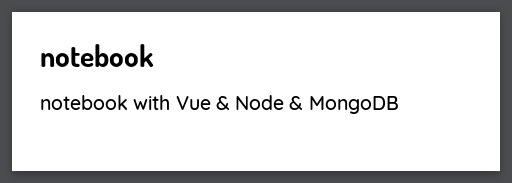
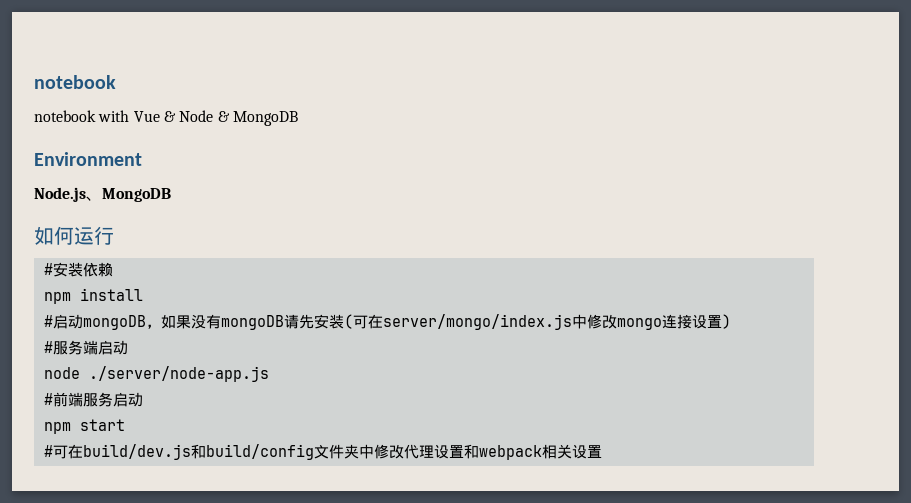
(399, 105) none -> [34,152,142,166] [34,187,171,202] [34,226,114,245] [43,262,113,277] [43,288,143,304] [43,314,731,330] [43,340,128,355] [43,366,269,382] [43,392,143,407] [43,419,125,434] [43,444,602,460] // Environment // Node.js、MongoDB // 如何运行 // #安装依赖 // npm install // #启动mongoDB，如果没有mongoDB请先安装(可在server/mongo/index.js中修改mongo连接设置) // #服务端启动 // node ./server/node-app.js // #前端服务启动 // npm start // #可在build/dev.js和build/config文件夹中修改代理设置和webpack相关设置

